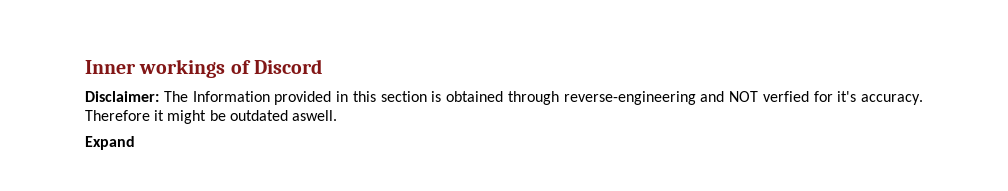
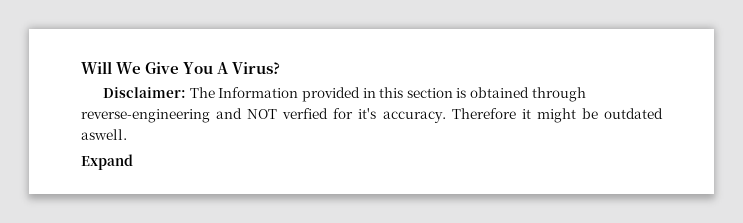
[85,59,323,78] Inner workings of Discord -> [81,61,281,74] Will We Give You A Virus?

